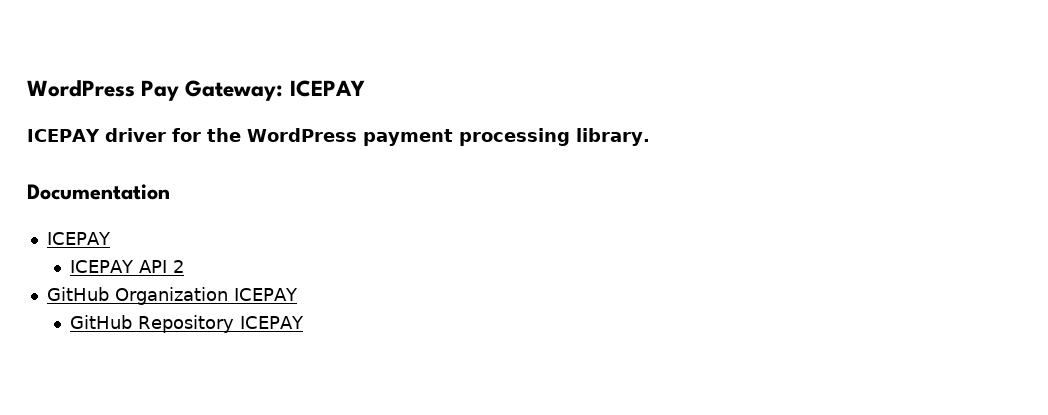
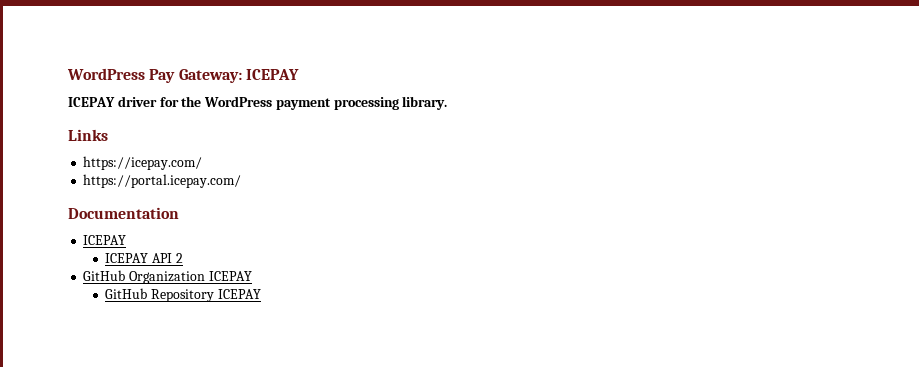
(650, 137) none -> [68,129,108,141] [83,156,203,170] [83,174,242,188] // Links // https://icepay.com/ // https://portal.icepay.com/

